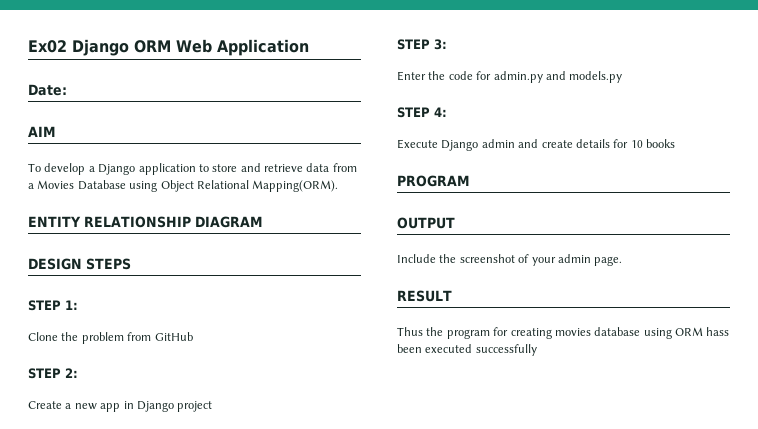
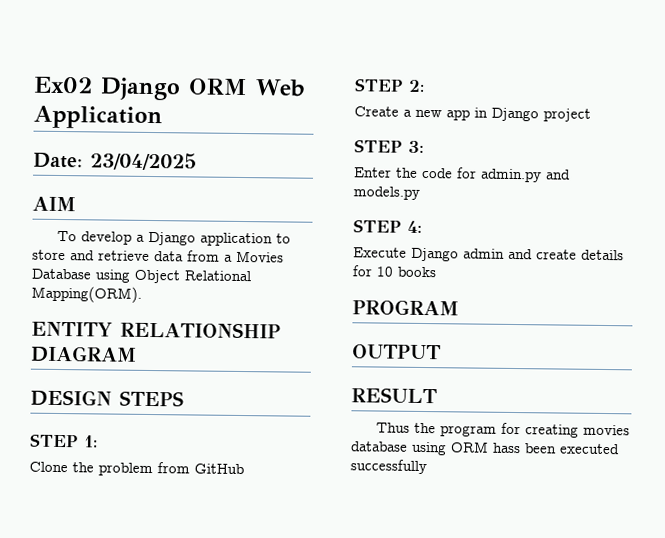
(67, 90) none -> [90,152,197,171] 23/04/2025
[397,254,623,266] // Include the screenshot of your admin page. -> (441, 352) none

